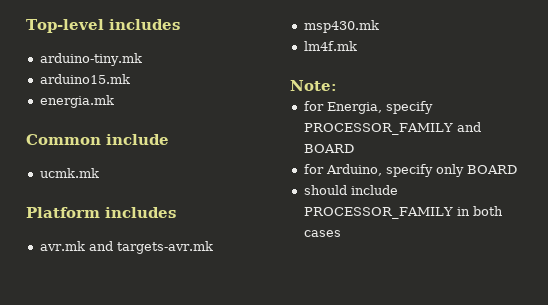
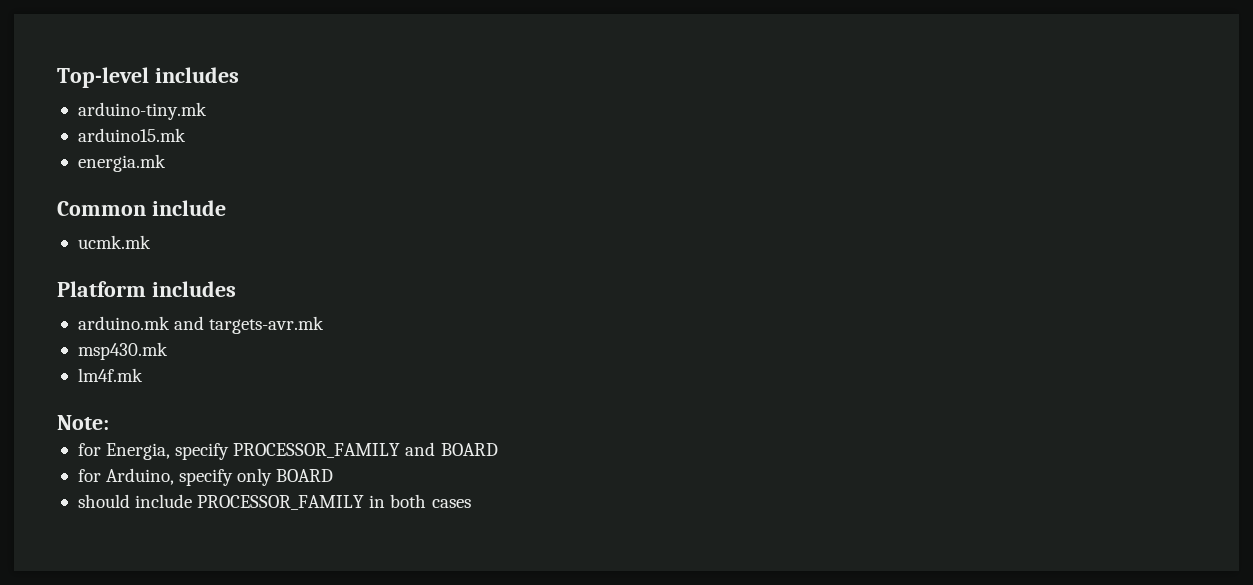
[39,241,85,251] avr.mk -> [77,316,170,330] arduino.mk

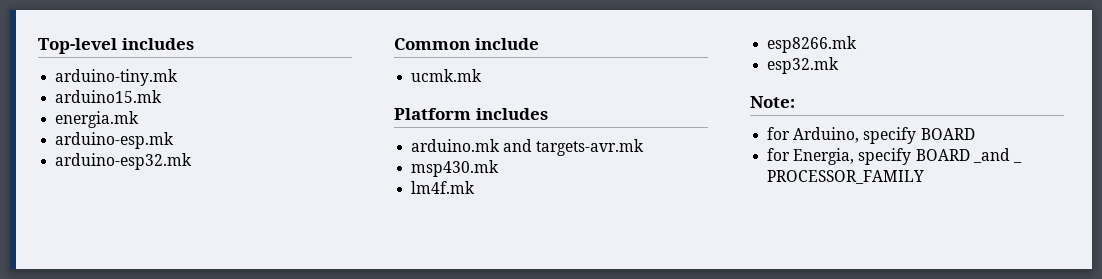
(166, 163) none -> [55,132,175,149] [55,153,193,170] // arduino-esp.mk // arduino-esp32.mk
(143, 375) none -> [767,36,858,53] [767,57,840,74] // esp8266.mk // esp32.mk
(109, 422) none -> [767,127,975,144] // for Arduino, specify BOARD
[233,442,498,458] [77,468,334,486] [77,494,471,510] PROCESSOR_FAMILY and BOARD // for Arduino, specify only BOARD // should include PROCESSOR_FAMILY in both cases -> [915,148,1022,163] [767,170,925,184] BOARD _and _ PROCESSOR_FAMILY

